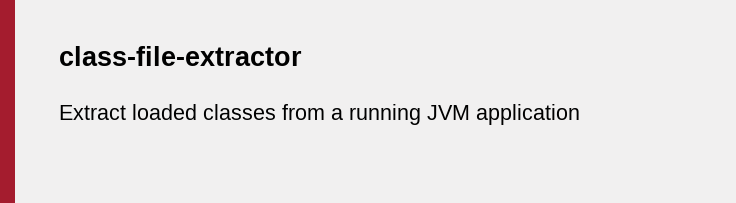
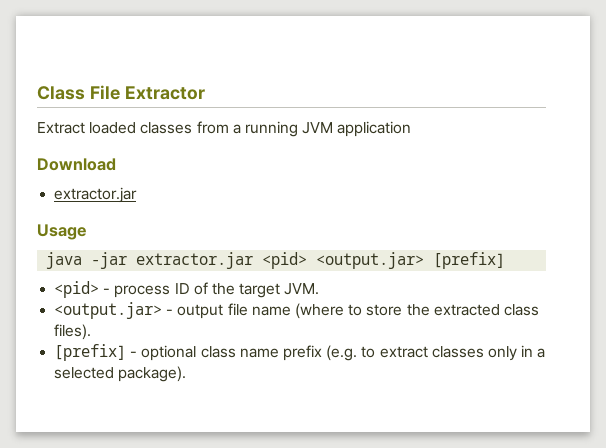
[59,46,302,66] class-file-extractor -> [37,85,205,100] Class File Extractor
(580, 114) none -> [37,158,116,171] [54,187,138,203] [37,224,86,240] [46,252,506,269] [54,281,320,298] [54,302,539,319] [54,324,92,340] [54,344,546,361] [54,366,187,382] // Download // extractor.jar // Usage // java -jar extractor.jar <pid> <output.jar> [prefix] // <pid> - process ID of the target JVM. // <output.jar> - output file name (where to store the extracted class files). // [prefix] - optional class name prefix (e.g. to extract classes only in a selected package).

